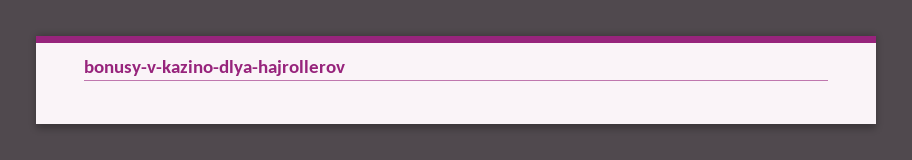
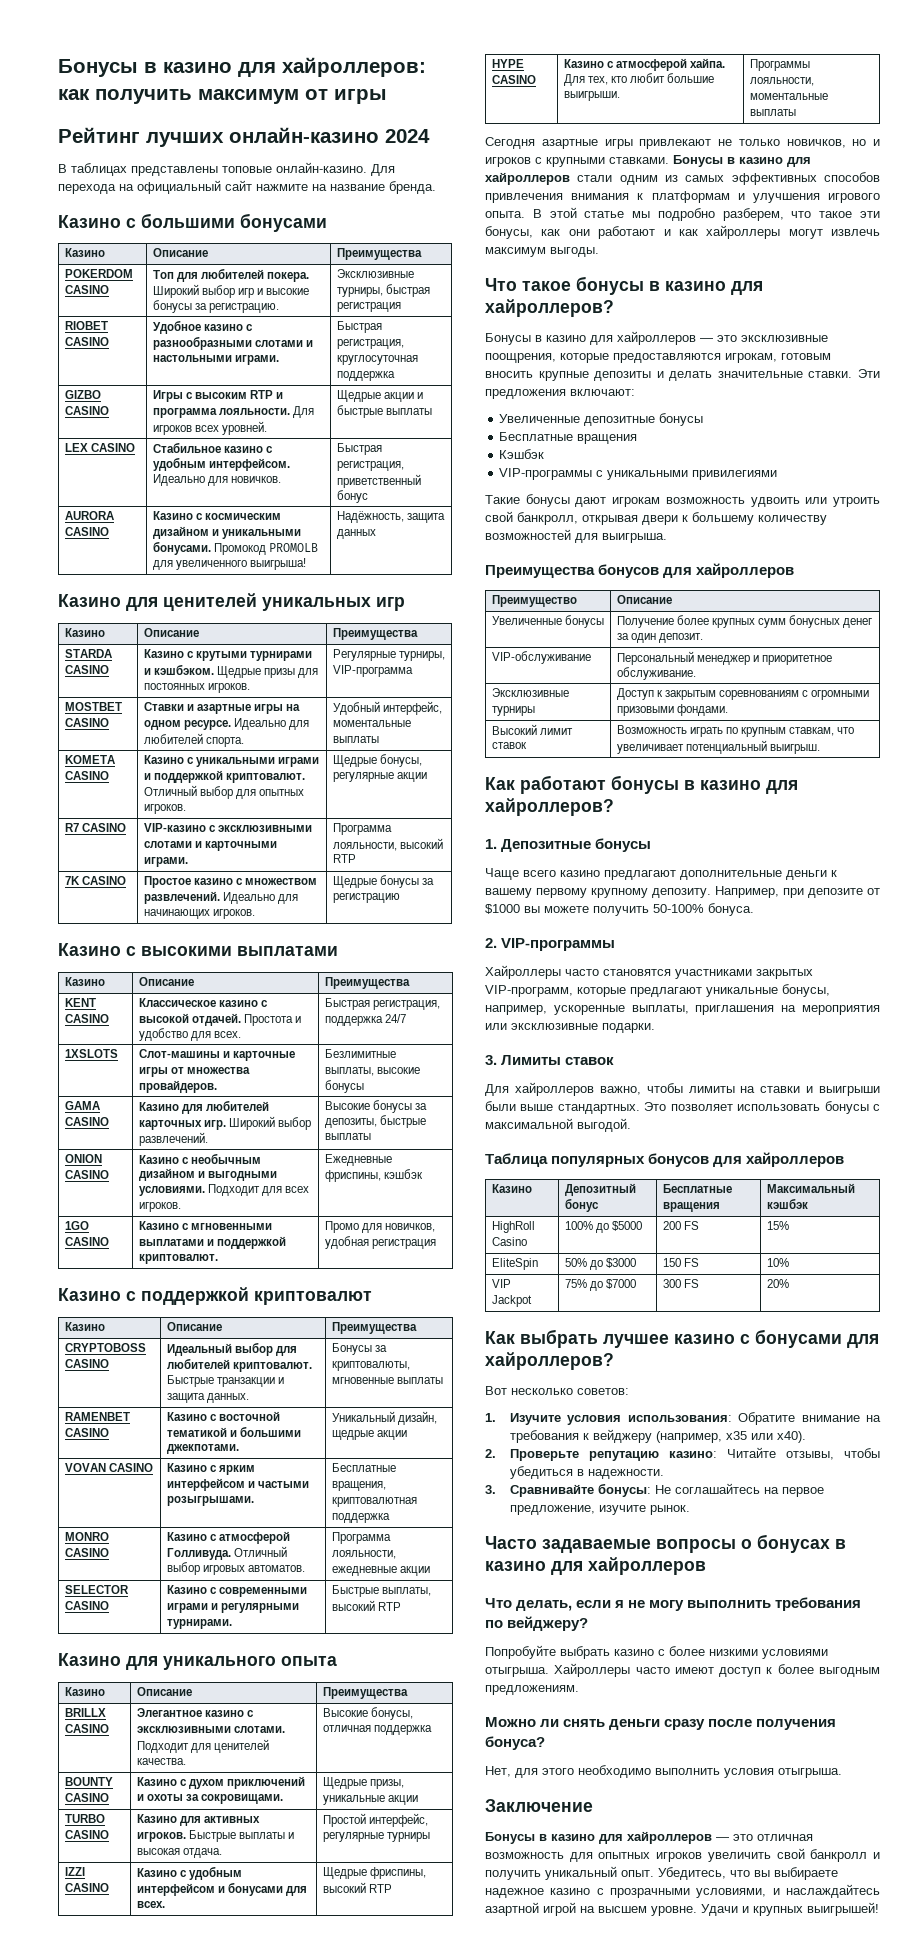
[84,60,345,76] bonusy-v-kazino-dlya-hajrollerov -> [58,57,426,77] [58,89,387,104] [58,127,430,147] [58,162,395,176] [58,180,436,194] [58,213,327,232] [64,248,105,257] [152,248,208,257] [336,248,422,260] [64,269,133,278] [64,285,109,294] [152,268,310,282] [152,284,310,298] [152,300,280,313] [336,269,414,278] [336,284,430,297] [336,302,401,312] [64,321,108,330] [64,337,109,346] [152,320,254,334] [152,336,314,350] [152,355,279,365] [336,321,382,333] [336,339,404,349] [336,355,418,365] [336,371,395,381] [64,390,101,399] [64,406,109,415] [152,390,284,402] [152,406,315,418] [152,421,268,435] [336,390,424,402] [336,405,432,418] [64,443,135,452] [152,442,274,453] [152,457,290,471] [152,474,282,486] [336,443,382,455] [336,461,404,471] [336,474,421,488] [336,490,368,503] [64,511,114,520] [64,527,109,536] [152,511,282,520] [152,526,302,539] [152,541,319,555] [152,558,307,570] [336,511,445,523] [336,529,376,539] [58,593,405,611] [64,628,105,637] [143,628,199,637] [332,628,418,640] [64,649,112,658] [64,665,109,674] [143,649,313,661] [143,664,319,678] [143,683,250,693] [332,649,445,661] [332,665,413,677] [64,702,122,711] [64,718,109,727] [143,702,301,714] [143,718,310,730] [143,733,244,747] [332,701,442,715] [332,720,411,727] [332,736,379,743] [64,755,115,764] [64,771,109,780] [143,755,320,767] [143,770,306,783] [143,785,305,799] [143,804,186,814] [332,754,422,767] [332,772,427,782] [64,823,126,832] [143,823,313,832] [143,841,278,851] [143,857,188,867] [332,823,392,835] [332,838,443,851] [332,854,356,863] [64,876,126,885] [143,876,318,888] [143,891,299,904] [143,909,255,919] [332,875,435,888] [332,893,400,903] [58,943,338,956] [64,977,105,986] [138,977,194,986] [324,977,410,989] [64,998,96,1007] [64,1014,109,1023] [138,998,269,1007] [138,1013,302,1026] [138,1028,242,1041] [324,998,440,1010] [324,1014,406,1026] [64,1049,118,1058] [138,1049,296,1061] [138,1067,251,1077] [138,1080,217,1093] [324,1049,396,1058] [324,1067,420,1076] [324,1080,364,1093] [64,1101,100,1110] [64,1117,109,1126] [138,1100,270,1114] [138,1116,312,1130] [138,1132,208,1146] [324,1100,428,1113] [324,1115,426,1128] [324,1133,371,1140] [64,1154,102,1163] [64,1170,109,1179] [138,1153,262,1164] [138,1168,278,1181] [138,1184,310,1196] [138,1202,181,1212] [324,1154,392,1166] [324,1169,423,1182] [64,1221,89,1230] [64,1237,109,1246] [138,1221,273,1230] [138,1236,287,1249] [138,1254,218,1264] [324,1221,436,1233] [324,1236,436,1249] [58,1287,372,1305] [64,1322,105,1331] [166,1322,222,1331] [331,1322,417,1334] [64,1343,146,1352] [64,1359,109,1368] [166,1342,298,1356] [166,1358,312,1372] [166,1375,285,1387] [166,1393,249,1403] [331,1343,387,1355] [331,1361,410,1371] [331,1377,443,1384] [64,1412,130,1421] [64,1428,109,1437] [166,1411,281,1421] [166,1426,302,1437] [166,1444,239,1454] [331,1411,437,1425] [331,1430,407,1440] [64,1463,153,1472] [166,1463,256,1475] [166,1478,310,1491] [166,1496,254,1506] [331,1463,396,1472] [331,1481,386,1491] [331,1497,417,1507] [331,1513,390,1523] [64,1532,109,1541] [64,1548,109,1557] [166,1531,291,1544] [166,1546,287,1560] [166,1562,306,1575] [331,1532,391,1544] [331,1550,396,1559] [331,1566,430,1576] [64,1585,129,1594] [64,1601,109,1610] [166,1585,308,1597] [166,1603,300,1613] [166,1619,232,1629] [331,1585,431,1597] [331,1600,401,1611] [58,1653,337,1670] [64,1687,105,1696] [136,1687,192,1696] [322,1687,408,1699] [64,1708,106,1717] [64,1724,109,1733] [136,1708,255,1717] [136,1726,285,1733] [136,1739,270,1753] [136,1758,186,1765] [322,1707,413,1720] [322,1725,432,1735] [64,1777,113,1786] [64,1793,109,1802] [136,1776,306,1789] [136,1794,284,1804] [322,1777,404,1789] [322,1795,418,1805] [64,1814,105,1823] [64,1830,109,1839] [136,1814,261,1826] [136,1830,295,1842] [136,1848,222,1858] [322,1813,428,1827] [322,1832,430,1842] [64,1867,85,1876] [64,1883,109,1892] [136,1866,243,1880] [136,1882,308,1896] [136,1901,165,1908] [322,1867,426,1879] [322,1882,392,1893] [491,59,524,68] [491,75,536,84] [563,58,726,71] [563,73,715,86] [563,91,620,101] [749,59,810,71] [749,77,814,86] [749,93,828,100] [749,109,796,116] [485,137,880,149] [485,155,811,167] [485,172,880,185] [485,191,880,203] [485,207,880,221] [485,225,880,239] [485,247,599,257] [485,276,763,295] [485,299,614,317] [485,331,828,345] [485,353,831,363] [485,369,880,381] [485,389,635,399] [499,413,704,426] [499,432,638,444] [499,449,545,459] [499,468,778,480] [485,494,880,507] [485,511,827,525] [485,529,667,543] [485,563,795,578] [491,595,577,607] [616,595,672,604] [491,615,604,628] [616,615,873,628] [616,633,704,643] [491,651,591,664] [616,651,833,665] [616,667,696,680] [491,688,569,697] [491,706,535,716] [616,688,870,700] [616,704,728,716] [491,724,573,735] [491,742,527,749] [616,725,855,737] [616,740,821,754] [485,775,798,794] [485,798,614,816] [485,838,652,852] [485,868,837,880] [485,886,880,898] [485,903,754,916] [485,938,616,951] [485,965,813,979] [485,984,830,997] [485,1005,880,1015] [485,1023,655,1033] [485,1055,615,1065] [485,1082,880,1096] [485,1101,880,1114] [485,1118,631,1132] [485,1152,845,1167] [491,1184,532,1193] [564,1183,636,1196] [564,1198,599,1212] [662,1184,732,1193] [662,1202,720,1212] [766,1183,855,1193] [766,1198,808,1209] [491,1221,535,1233] [491,1237,527,1246] [564,1221,643,1233] [662,1221,699,1230] [766,1221,789,1230] [491,1258,538,1270] [564,1258,637,1270] [662,1258,699,1267] [766,1258,789,1267] [491,1279,511,1288] [491,1295,532,1307] [564,1279,637,1291] [662,1279,699,1288] [766,1279,789,1288] [485,1329,879,1348] [485,1352,614,1370] [485,1386,629,1395] [485,1412,881,1425] [510,1429,807,1443] [485,1447,880,1461] [510,1466,665,1479] [485,1483,825,1497] [510,1505,691,1515] [485,1534,846,1553] [485,1557,706,1575] [485,1597,862,1611] [485,1616,589,1631] [485,1645,828,1659] [485,1663,880,1677] [485,1685,579,1695] [485,1717,837,1730] [485,1736,545,1750] [485,1765,842,1778] [485,1799,593,1812] [485,1831,813,1844] [485,1848,880,1862] [485,1866,838,1880] [485,1884,880,1898] [485,1902,879,1916] Бонусы в казино для хайроллеров: как получить максимум от игры // Рейтинг лучших онлайн-казино 2024 // В таблицах представлены топовые онлайн-казино. Для перехода на официальный сайт нажмите на название бренда. // Казино с большими бонусами // Казино | Описание | Преимущества // POKERDOM CASINO | Топ для любителей покера. Широкий выбор игр и высокие бонусы за регистрацию. | Эксклюзивные турниры, быстрая регистрация // RIOBET CASINO | Удобное казино с разнообразными слотами и настольными играми. | Быстрая регистрация, круглосуточная поддержка // GIZBO CASINO | Игры с высоким RTP и программа лояльности. Для игроков всех уровней. | Щедрые акции и быстрые выплаты // LEX CASINO | Стабильное казино с удобным интерфейсом. Идеально для новичков. | Быстрая регистрация, приветственный бонус // AURORA CASINO | Казино с космическим дизайном и уникальными бонусами. Промокод PROMOLB для увеличенного выигрыша! | Надёжность, защита данных // Казино для ценителей уникальных игр // Казино | Описание | Преимущества // STARDA CASINO | Казино с крутыми турнирами и кэшбэком. Щедрые призы для постоянных игроков. | Регулярные турниры, VIP-программа // MOSTBET CASINO | Ставки и азартные игры на одном ресурсе. Идеально для любителей спорта. | Удобный интерфейс, моментальные выплаты // KOMETA CASINO | Казино с уникальными играми и поддержкой криптовалют. Отличный выбор для опытных игроков. | Щедрые бонусы, регулярные акции // R7 CASINO | VIP-казино с эксклюзивными слотами и карточными играми. | Программа лояльности, высокий RTP // 7K CASINO | Простое казино с множеством развлечений. Идеально для начинающих игроков. | Щедрые бонусы за регистрацию // Казино с высокими выплатами // Казино | Описание | Преимущества // KENT CASINO | Классическое казино с высокой отдачей. Простота и удобство для всех. | Быстрая регистрация, поддержка 24/7 // 1XSLOTS | Слот-машины и карточные игры от множества провайдеров. | Безлимитные выплаты, высокие бонусы // GAMA CASINO | Казино для любителей карточных игр. Широкий выбор развлечений. | Высокие бонусы за депозиты, быстрые выплаты // ONION CASINO | Казино с необычным дизайном и выгодными условиями. Подходит для всех игроков. | Ежедневные фриспины, кэшбэк // 1GO CASINO | Казино с мгновенными выплатами и поддержкой криптовалют. | Промо для новичков, удобная регистрация // Казино с поддержкой криптовалют // Казино | Описание | Преимущества // CRYPTOBOSS CASINO | Идеальный выбор для любителей криптовалют. Быстрые транзакции и защита данных. | Бонусы за криптовалюты, мгновенные выплаты // RAMENBET CASINO | Казино с восточной тематикой и большими джекпотами. | Уникальный дизайн, щедрые акции // VOVAN CASINO | Казино с ярким интерфейсом и частыми розыгрышами. | Бесплатные вращения, криптовалютная поддержка // MONRO CASINO | Казино с атмосферой Голливуда. Отличный выбор игровых автоматов. | Программа лояльности, ежедневные акции // SELECTOR CASINO | Казино с современными играми и регулярными турнирами. | Быстрые выплаты, высокий RTP // Казино для уникального опыта // Казино | Описание | Преимущества // BRILLX CASINO | Элегантное казино с эксклюзивными слотами. Подходит для ценителей качества. | Высокие бонусы, отличная поддержка // BOUNTY CASINO | Казино с духом приключений и охоты за сокровищами. | Щедрые призы, уникальные акции // TURBO CASINO | Казино для активных игроков. Быстрые выплаты и высокая отдача. | Простой интерфейс, регулярные турниры // IZZI CASINO | Казино с удобным интерфейсом и бонусами для всех. | Щедрые фриспины, высокий RTP // HYPE CASINO | Казино с атмосферой хайпа. Для тех, кто любит большие выигрыши. | Программы лояльности, моментальные выплаты // Сегодня азартные игры привлекают не только новичков, но и игроков с крупными ставками. Бонусы в казино для хайроллеров стали одним из самых эффективных способов привлечения внимания к платформам и улучшения игрового опыта. В этой статье мы подробно разберем, что такое эти бонусы, как они работают и как хайроллеры могут извлечь максимум выгоды. // Что такое бонусы в казино для хайроллеров? // Бонусы в казино для хайроллеров — это эксклюзивные поощрения, которые предоставляются игрокам, готовым вносить крупные депозиты и делать значительные ставки. Эти предложения включают: // Увеличенные депозитные бонусы // Бесплатные вращения // Кэшбэк // VIP-программы с уникальными привилегиями // Такие бонусы дают игрокам возможность удвоить или утроить свой банкролл, открывая двери к большему количеству возможностей для выигрыша. // Преимущества бонусов для хайроллеров // Преимущество | Описание // Увеличенные бонусы | Получение более крупных сумм бонусных денег за один депозит. // VIP-обслуживание | Персональный менеджер и приоритетное обслуживание. // Эксклюзивные турниры | Доступ к закрытым соревнованиям с огромными призовыми фондами. // Высокий лимит ставок | Возможность играть по крупным ставкам, что увеличивает потенциальный выигрыш. // Как работают бонусы в казино для хайроллеров? // 1. Депозитные бонусы // Чаще всего казино предлагают дополнительные деньги к вашему первому крупному депозиту. Например, при депозите от $1000 вы можете получить 50-100% бонуса. // 2. VIP-программы // Хайроллеры часто становятся участниками закрытых VIP-программ, которые предлагают уникальные бонусы, например, ускоренные выплаты, приглашения на мероприятия или эксклюзивные подарки. // 3. Лимиты ставок // Для хайроллеров важно, чтобы лимиты на ставки и выигрыши были выше стандартных. Это позволяет использовать бонусы с максимальной выгодой. // Таблица популярных бонусов для хайроллеров // Казино | Депозитный бонус | Бесплатные вращения | Максимальный кэшбэк // HighRoll Casino | 100% до $5000 | 200 FS | 15% // EliteSpin | 50% до $3000 | 150 FS | 10% // VIP Jackpot | 75% до $7000 | 300 FS | 20% // Как выбрать лучшее казино с бонусами для хайроллеров? // Вот несколько советов: // 1. Изучите условия использования: Обратите внимание на требования к вейджеру (например, x35 или x40). // 2. Проверьте репутацию казино: Читайте отзывы, чтобы убедиться в надежности. // 3. Сравнивайте бонусы: Не соглашайтесь на первое предложение, изучите рынок. // Часто задаваемые вопросы о бонусах в казино для хайроллеров // Что делать, если я не могу выполнить требования по вейджеру? // Попробуйте выбрать казино с более низкими условиями отыгрыша. Хайроллеры часто имеют доступ к более выгодным предложениям. // Можно ли снять деньги сразу после получения бонуса? // Нет, для этого необходимо выполнить условия отыгрыша. // Заключение // Бонусы в казино для хайроллеров — это отличная возможность для опытных игроков увеличить свой банкролл и получить уникальный опыт. Убедитесь, что вы выбираете надежное казино с прозрачными условиями, и наслаждайтесь азартной игрой на высшем уровне. Удачи и крупных выигрышей!

